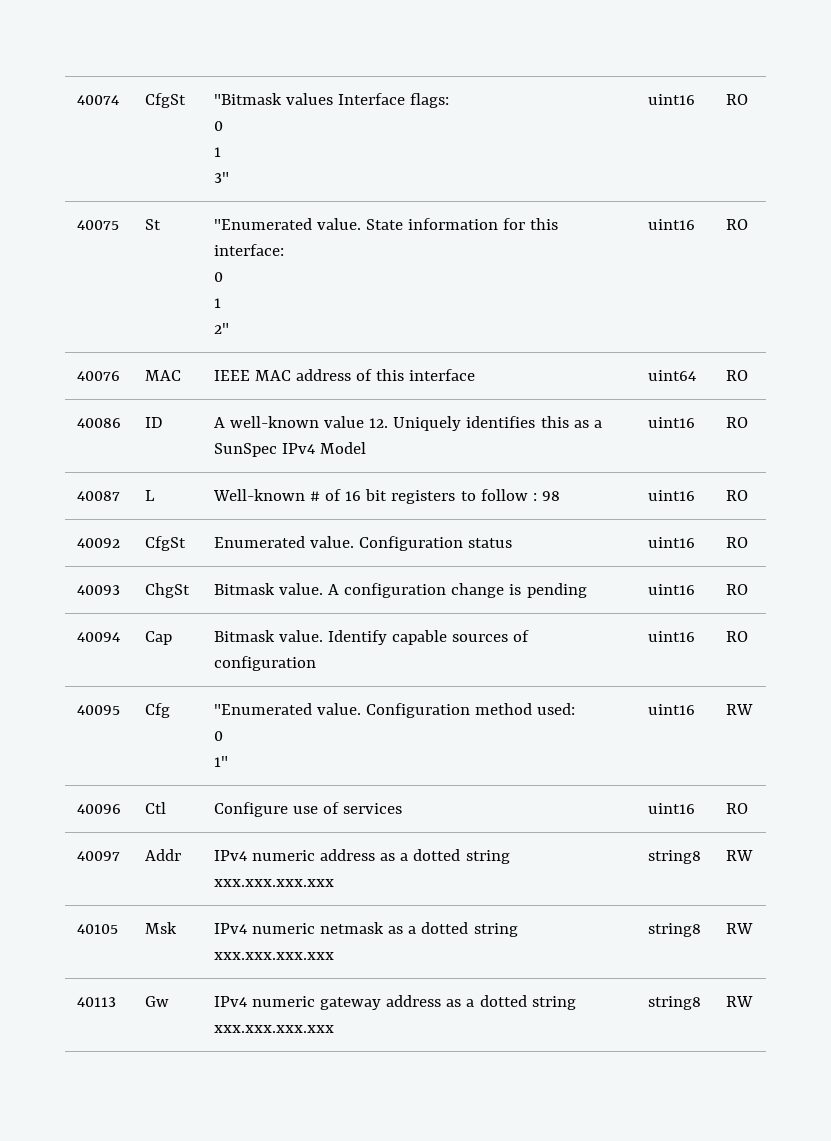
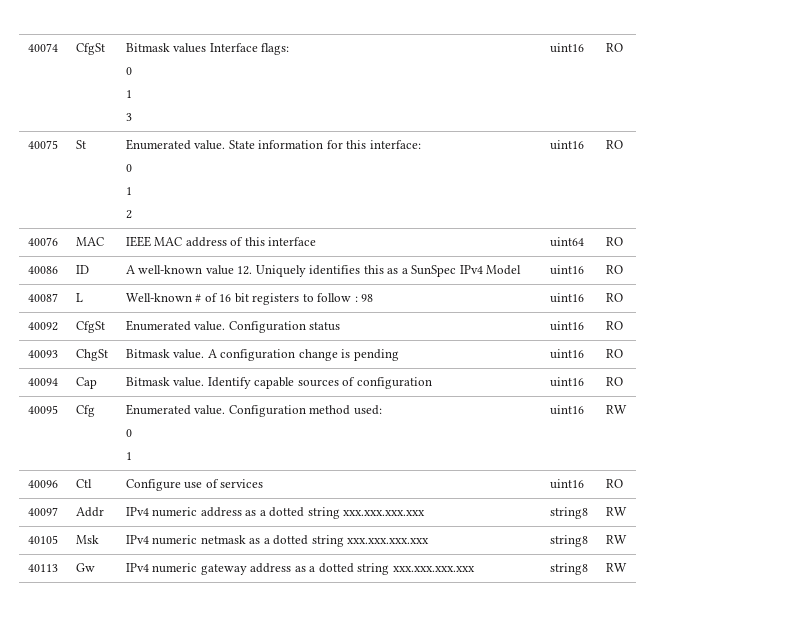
[213,93,282,105] "Bitmask -> [125,43,170,52] Bitmask
[213,172,229,183] 3" -> [125,113,132,121] 3
[213,218,312,230] "Enumerated -> [125,139,191,150] Enumerated
[213,323,229,334] 2" -> [125,210,132,219] 2
[213,703,312,715] "Enumerated -> [125,404,191,415] Enumerated
[213,756,228,767] 1" -> [125,452,132,460] 1

